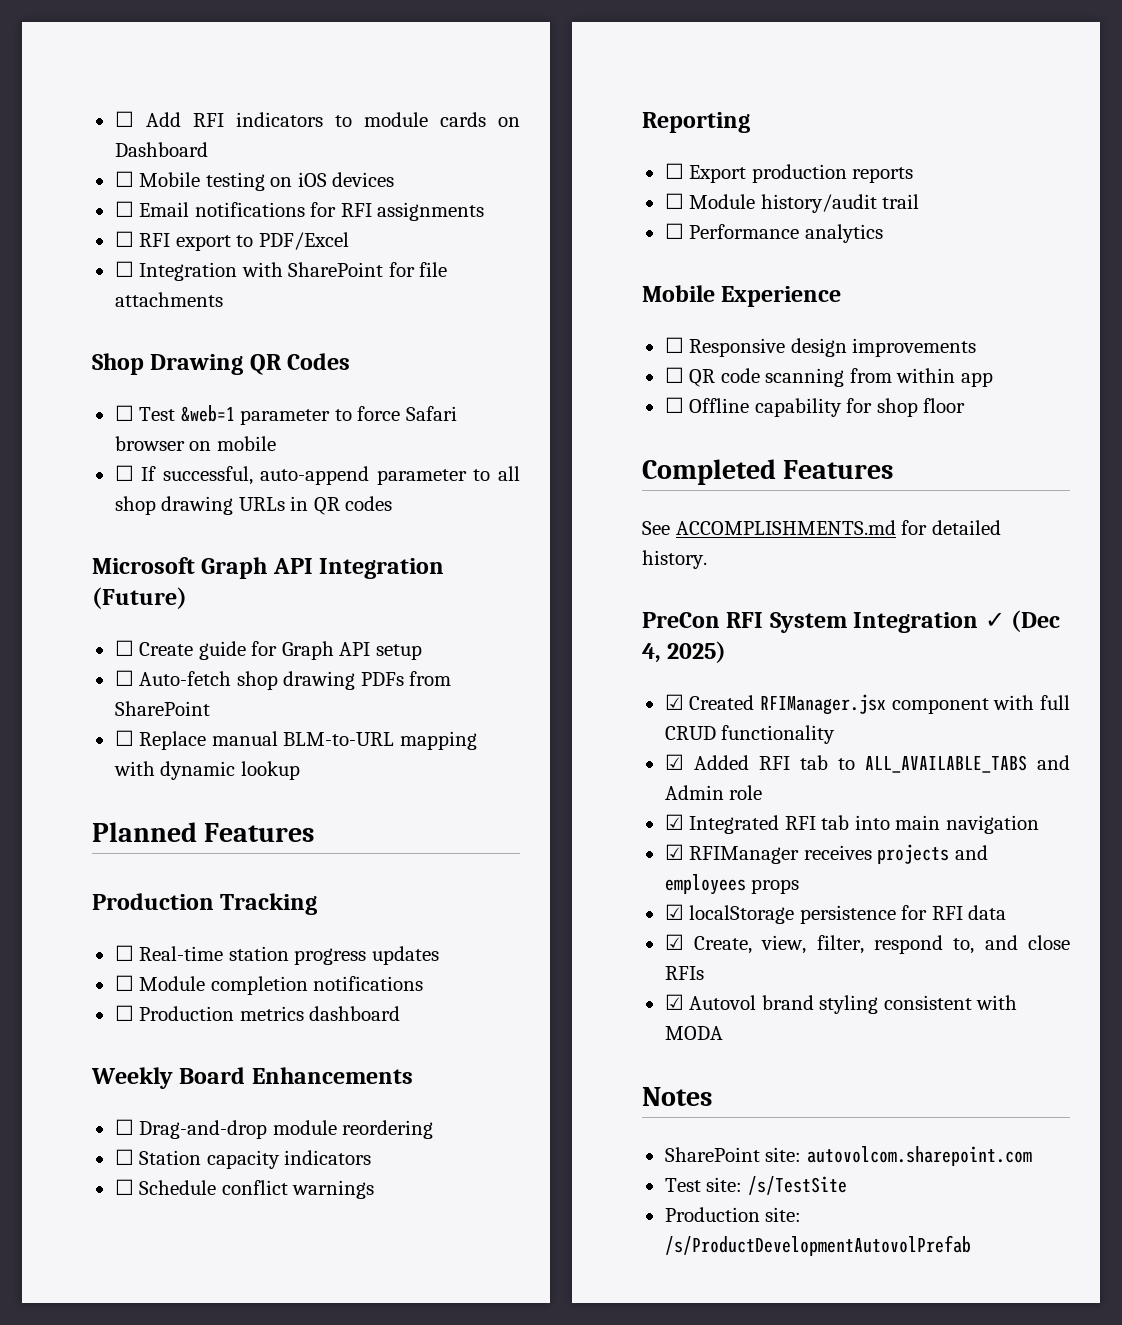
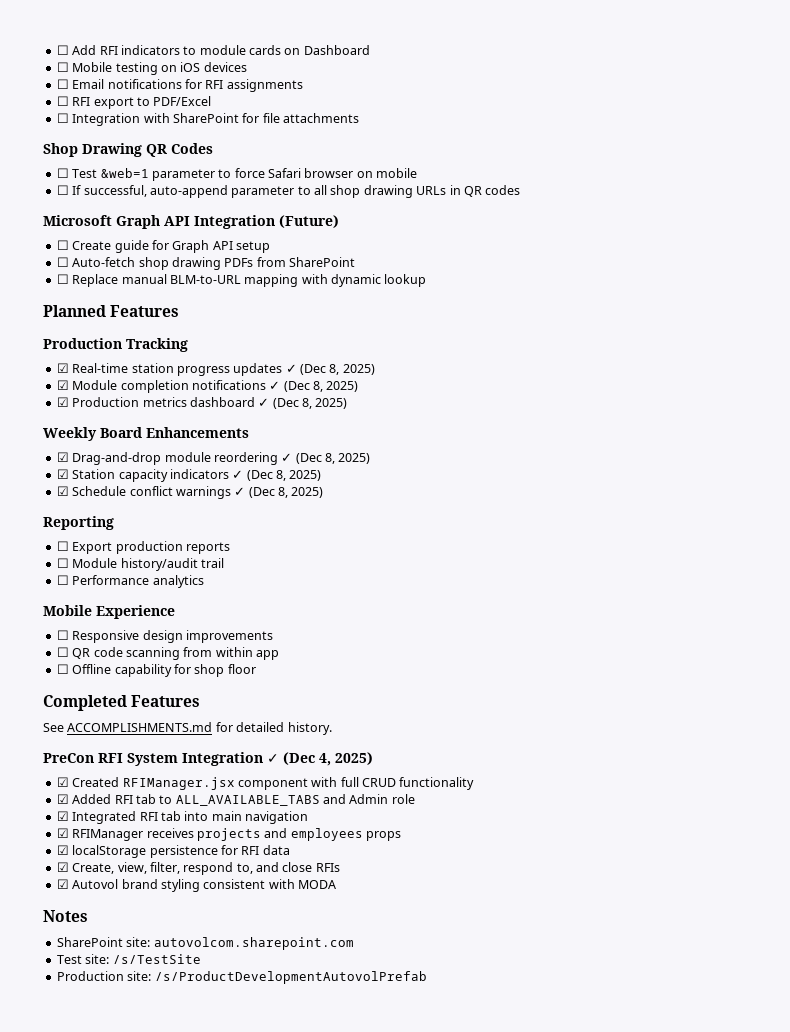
[114,945,134,961] ☐ -> [56,363,69,373] ☑
[114,975,424,995] [114,1005,134,1021] // ☐ Module completion notifications // ☐ -> [285,364,375,375] [56,380,359,393] [56,397,69,407] ✓ (Dec 8, 2025) // ☑ Module completion notifications ✓ (Dec 8, 2025) // ☑
(401, 1013) none -> [258,398,348,409] ✓ (Dec 8, 2025)
[114,1119,134,1135] ☐ -> [56,452,69,462] ☑
[114,1149,372,1169] [114,1179,134,1195] // ☐ Station capacity indicators // ☐ -> [281,453,371,464] [56,469,322,482] [56,486,69,496] ✓ (Dec 8, 2025) // ☑ Station capacity indicators ✓ (Dec 8, 2025) // ☑
(375, 1189) none -> [234,487,324,498] ✓ (Dec 8, 2025)

